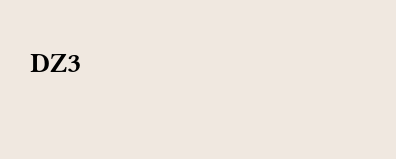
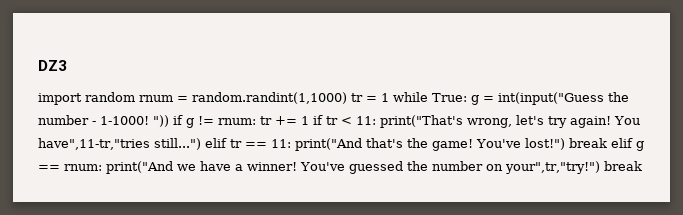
(81, 62) none -> [38,92,629,105] [38,115,640,128] [38,138,644,151] [38,161,642,174] // import random rnum = random.randint(1,1000) tr = 1 while True: g = int(input("Guess the number - 1-1000! ")) if g != rnum: tr += 1 if tr < 11: print("That's wrong, let's try again! You have",11-tr,"tries still...") elif tr == 11: print("And that's the game! You've lost!") break elif g == rnum: print("And we have a winner! You've guessed the number on your",tr,"try!") break

